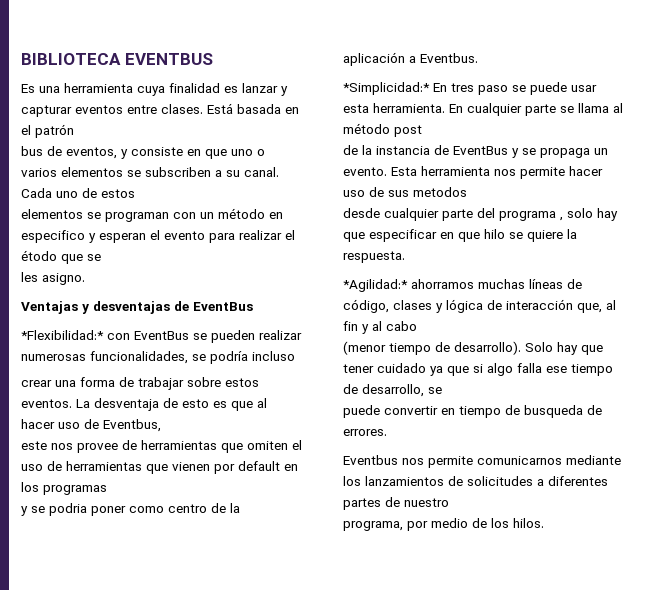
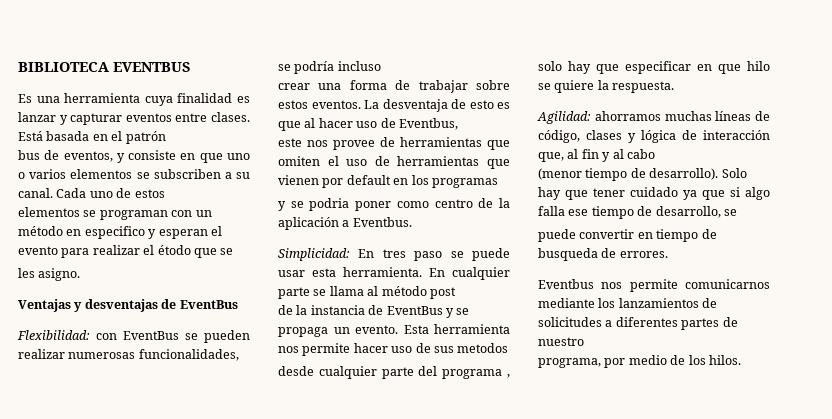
[21,330,104,340] *Flexibilidad:* -> [17,330,90,340] Flexibilidad:
[343,82,430,95] *Simplicidad:* -> [278,248,350,261] Simplicidad:
[343,279,408,292] *Agilidad:* -> [537,111,591,124] Agilidad:

